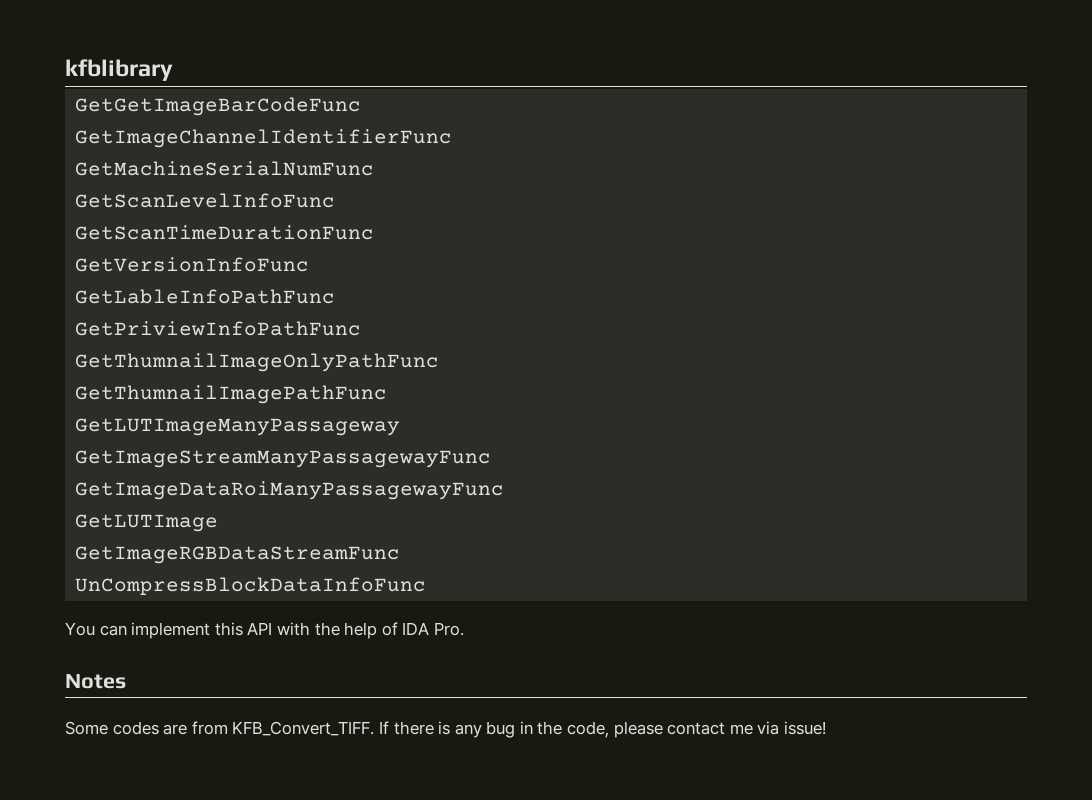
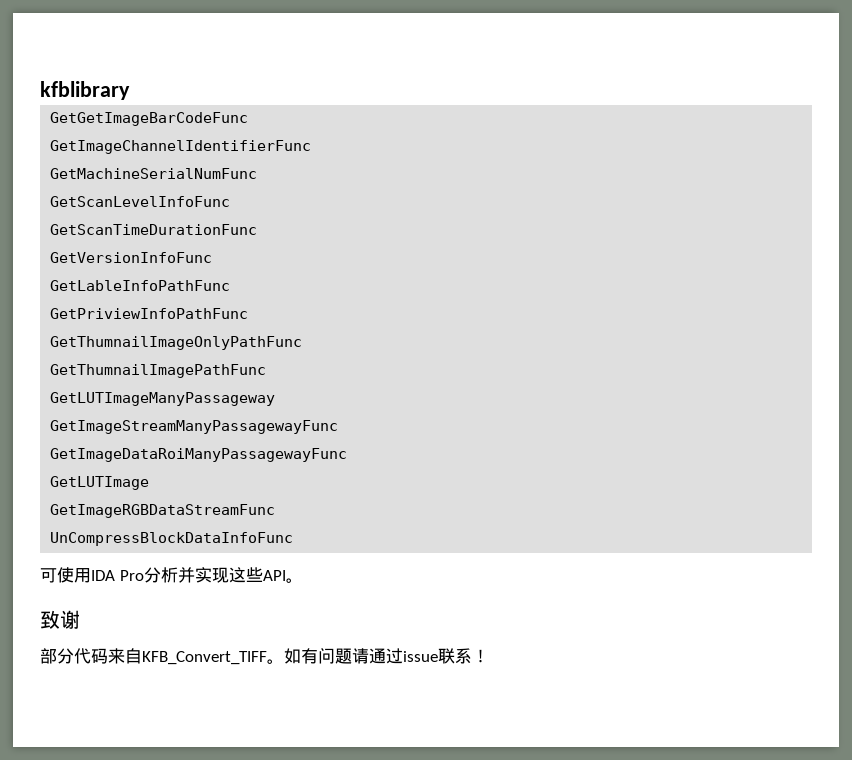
[65,622,464,639] [65,674,126,689] [65,721,827,738] You can implement this API with the help of IDA Pro. // Notes // Some codes are from KFB_Convert_TIFF. If there is any bug in the code, please contact me via issue! -> [40,567,303,583] [40,610,80,629] [40,648,489,665] 可使用IDA Pro分析并实现这些API。 // 致谢 // 部分代码来自KFB_Convert_TIFF。如有问题请通过issue联系！

